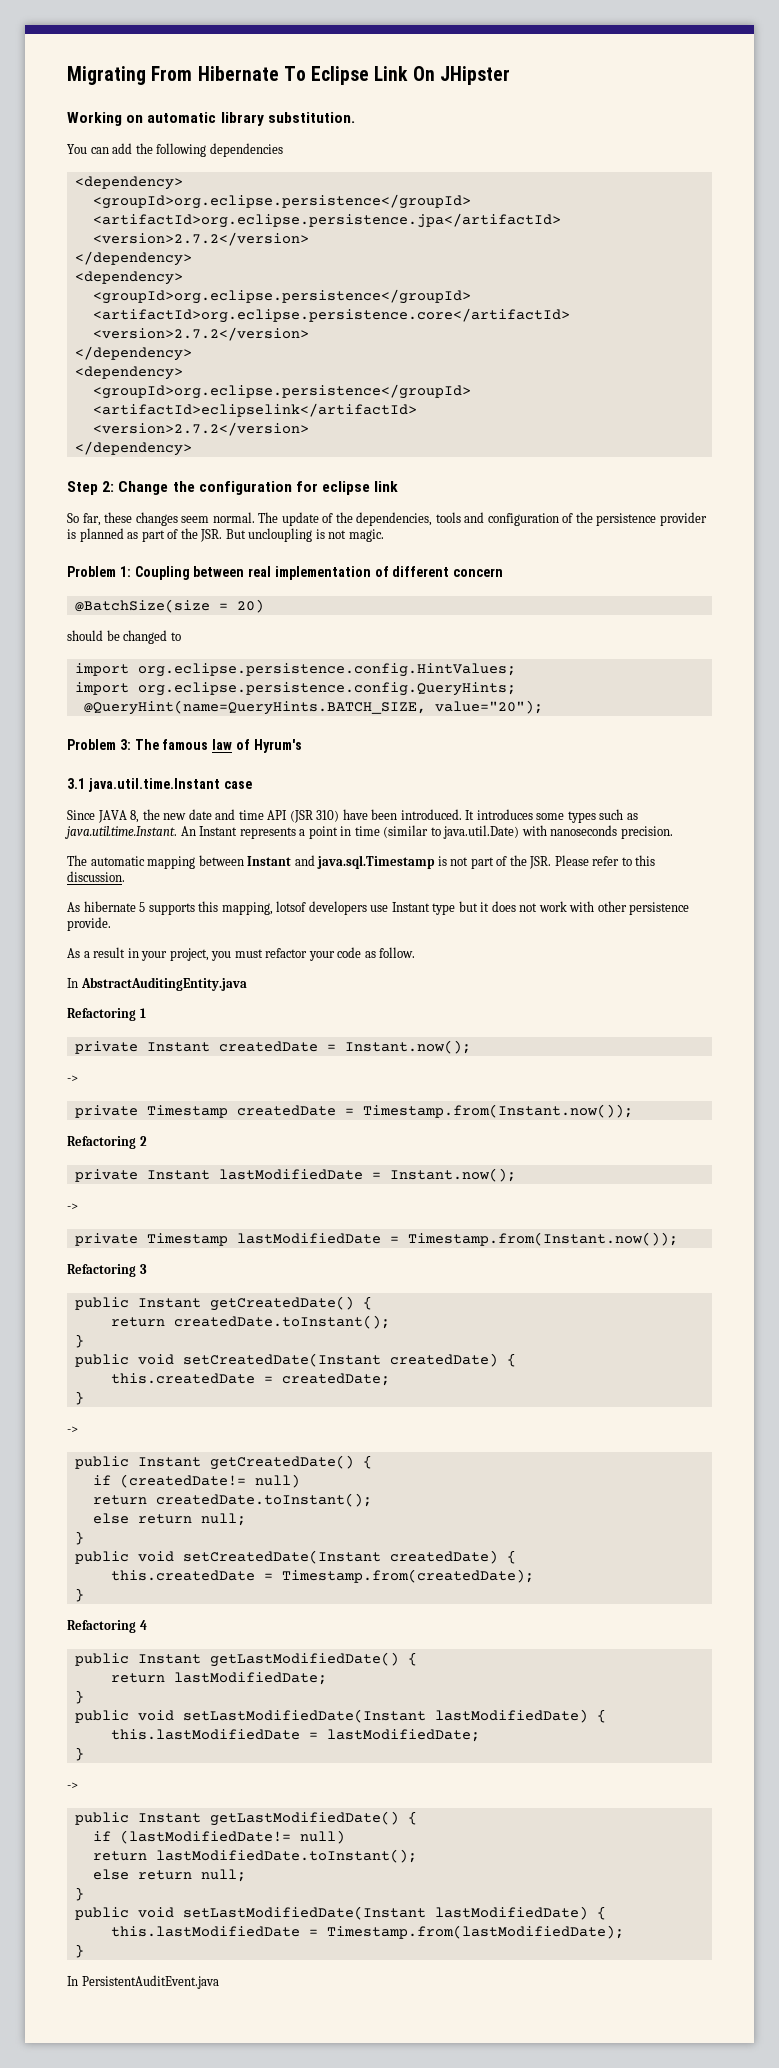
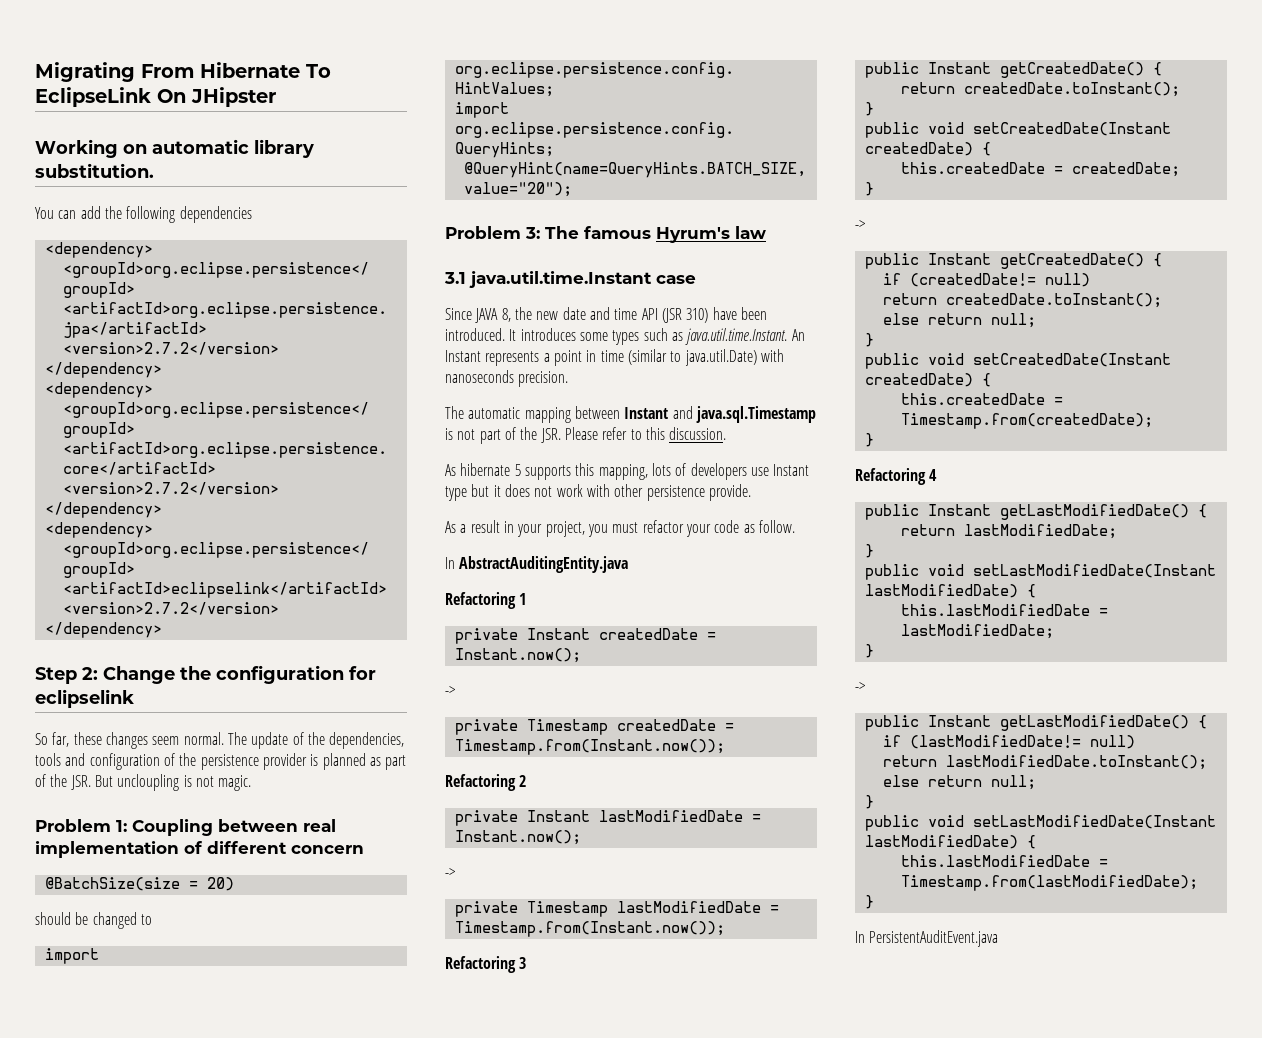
[311,66,409,85] Eclipse Link -> [35,87,151,107] EclipseLink
[322,481,399,495] eclipse link -> [35,689,134,708] eclipselink
(209, 744) none -> [656,227,730,243] Hyrum's
[235,739,302,753] of Hyrum's -> (766, 232) none
[276,901,307,912] lotsof -> [651,463,687,476] lots of

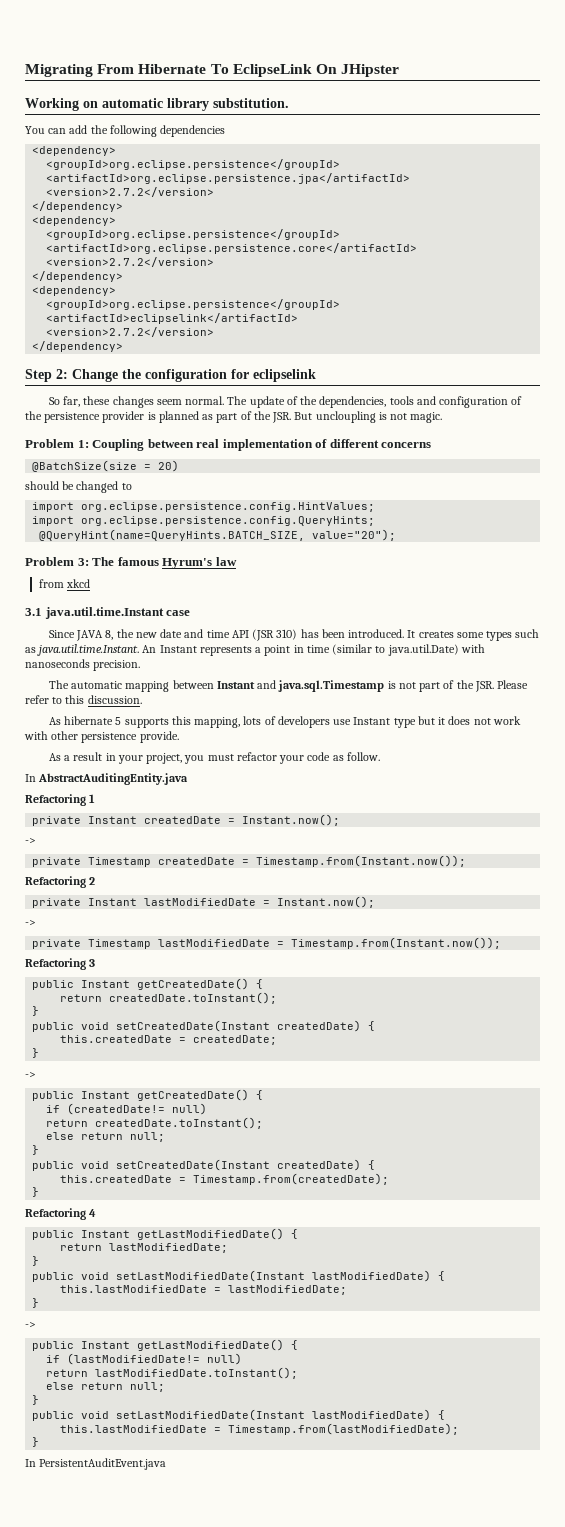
[291,845,364,854] concern -> [381,442,432,448] concerns
(766, 232) none -> [38,579,90,588] // from xkcd
[712,307,737,320] have -> [300,629,319,638] has
[520,328,576,341] introduces -> [418,631,454,638] creates

